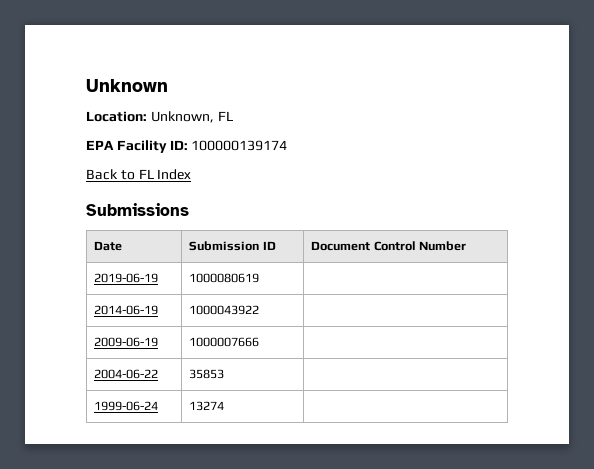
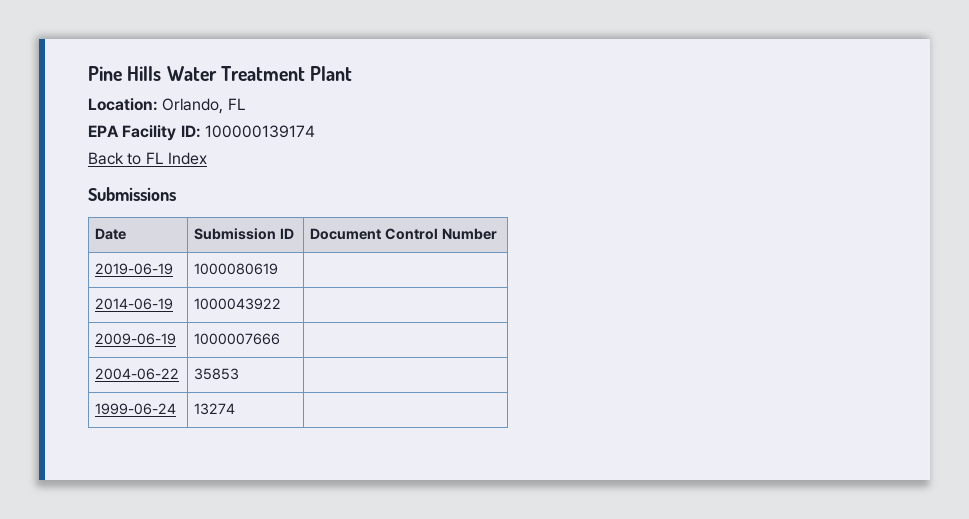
[86,79,168,92] Unknown -> [88,66,353,81] Pine Hills Water Treatment Plant
[150,111,214,123] Unknown, -> [162,98,224,114] Orlando,

